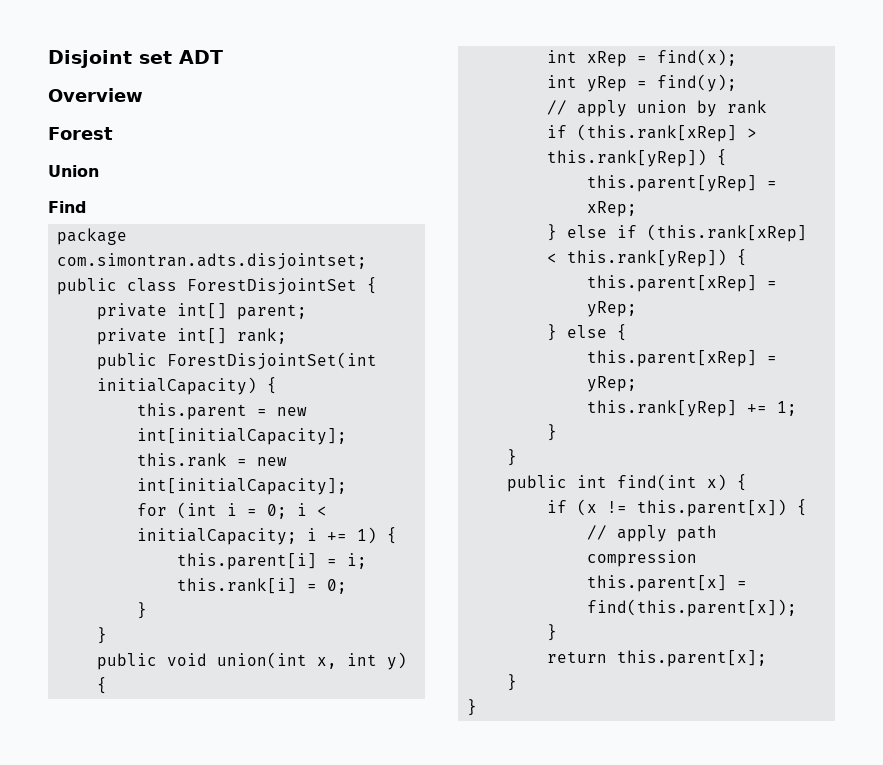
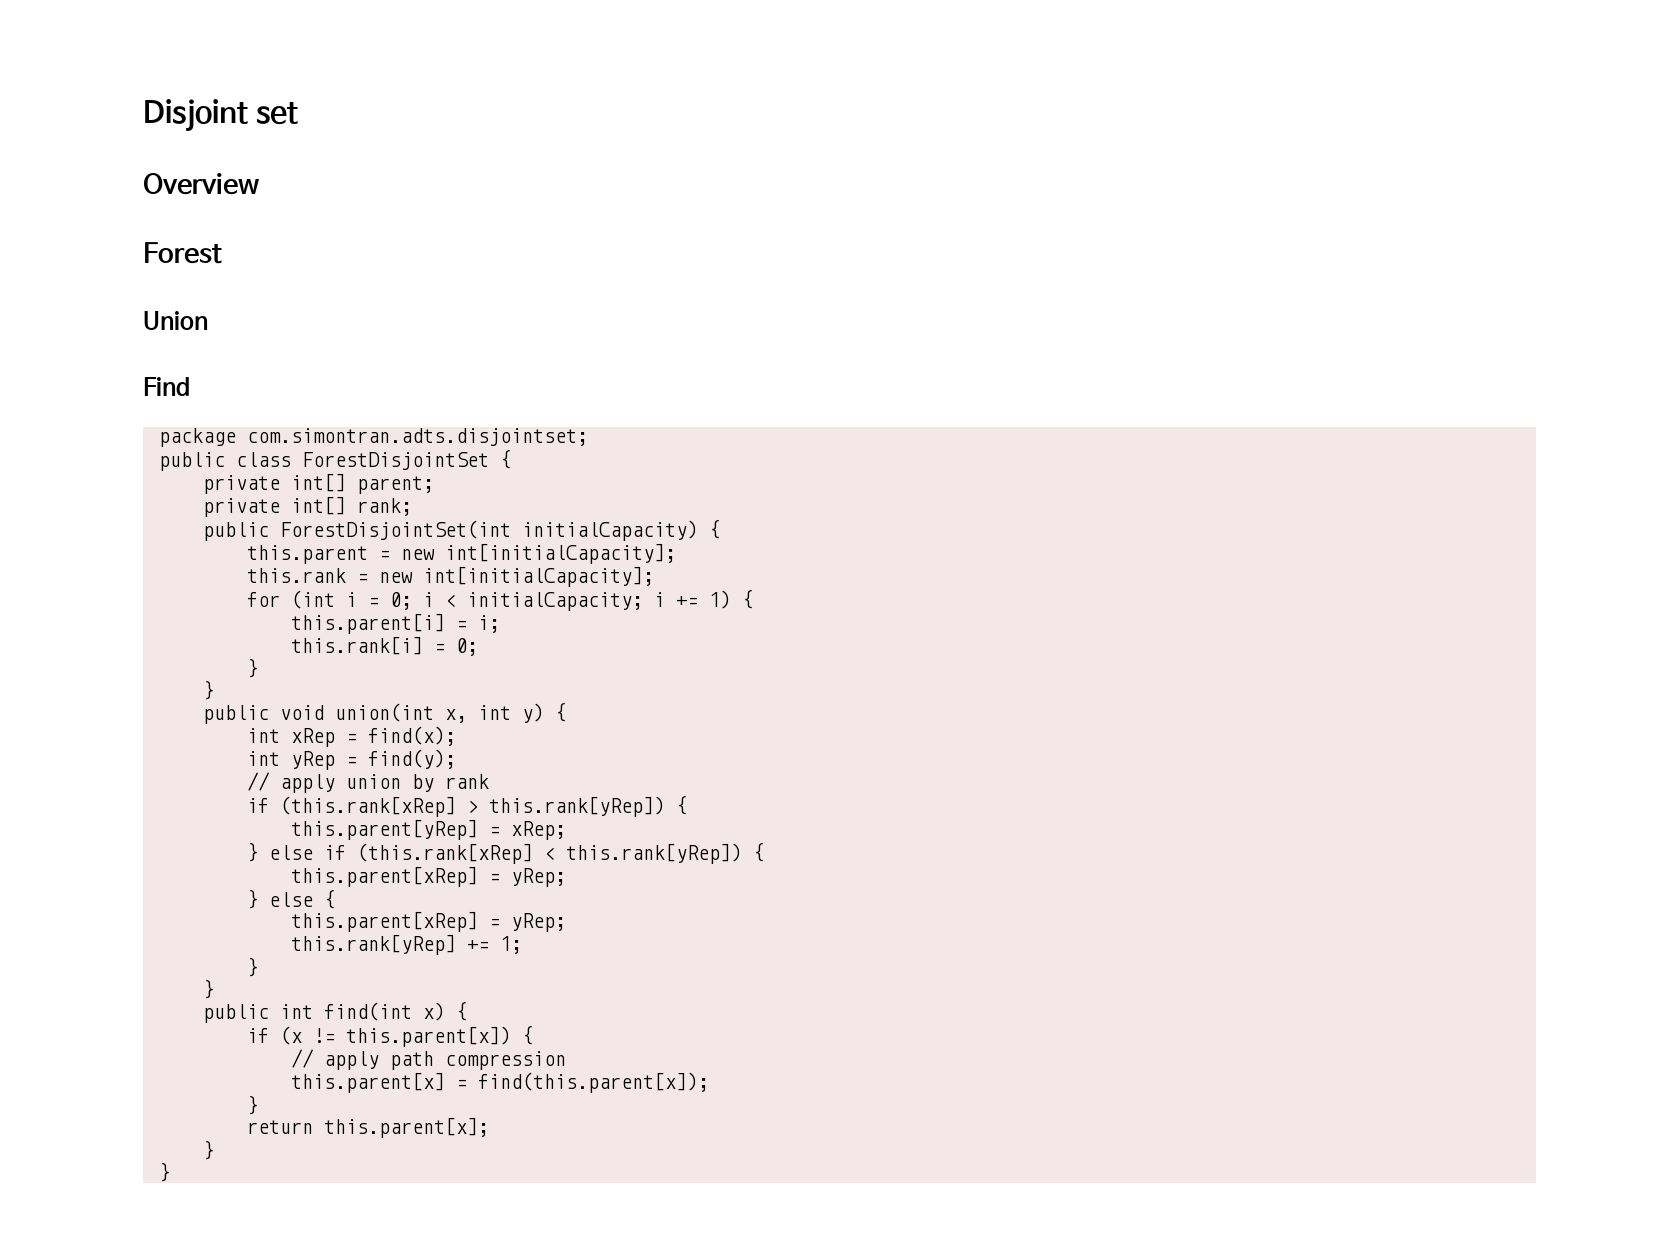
[179,50,223,64] ADT -> (298, 113) none

